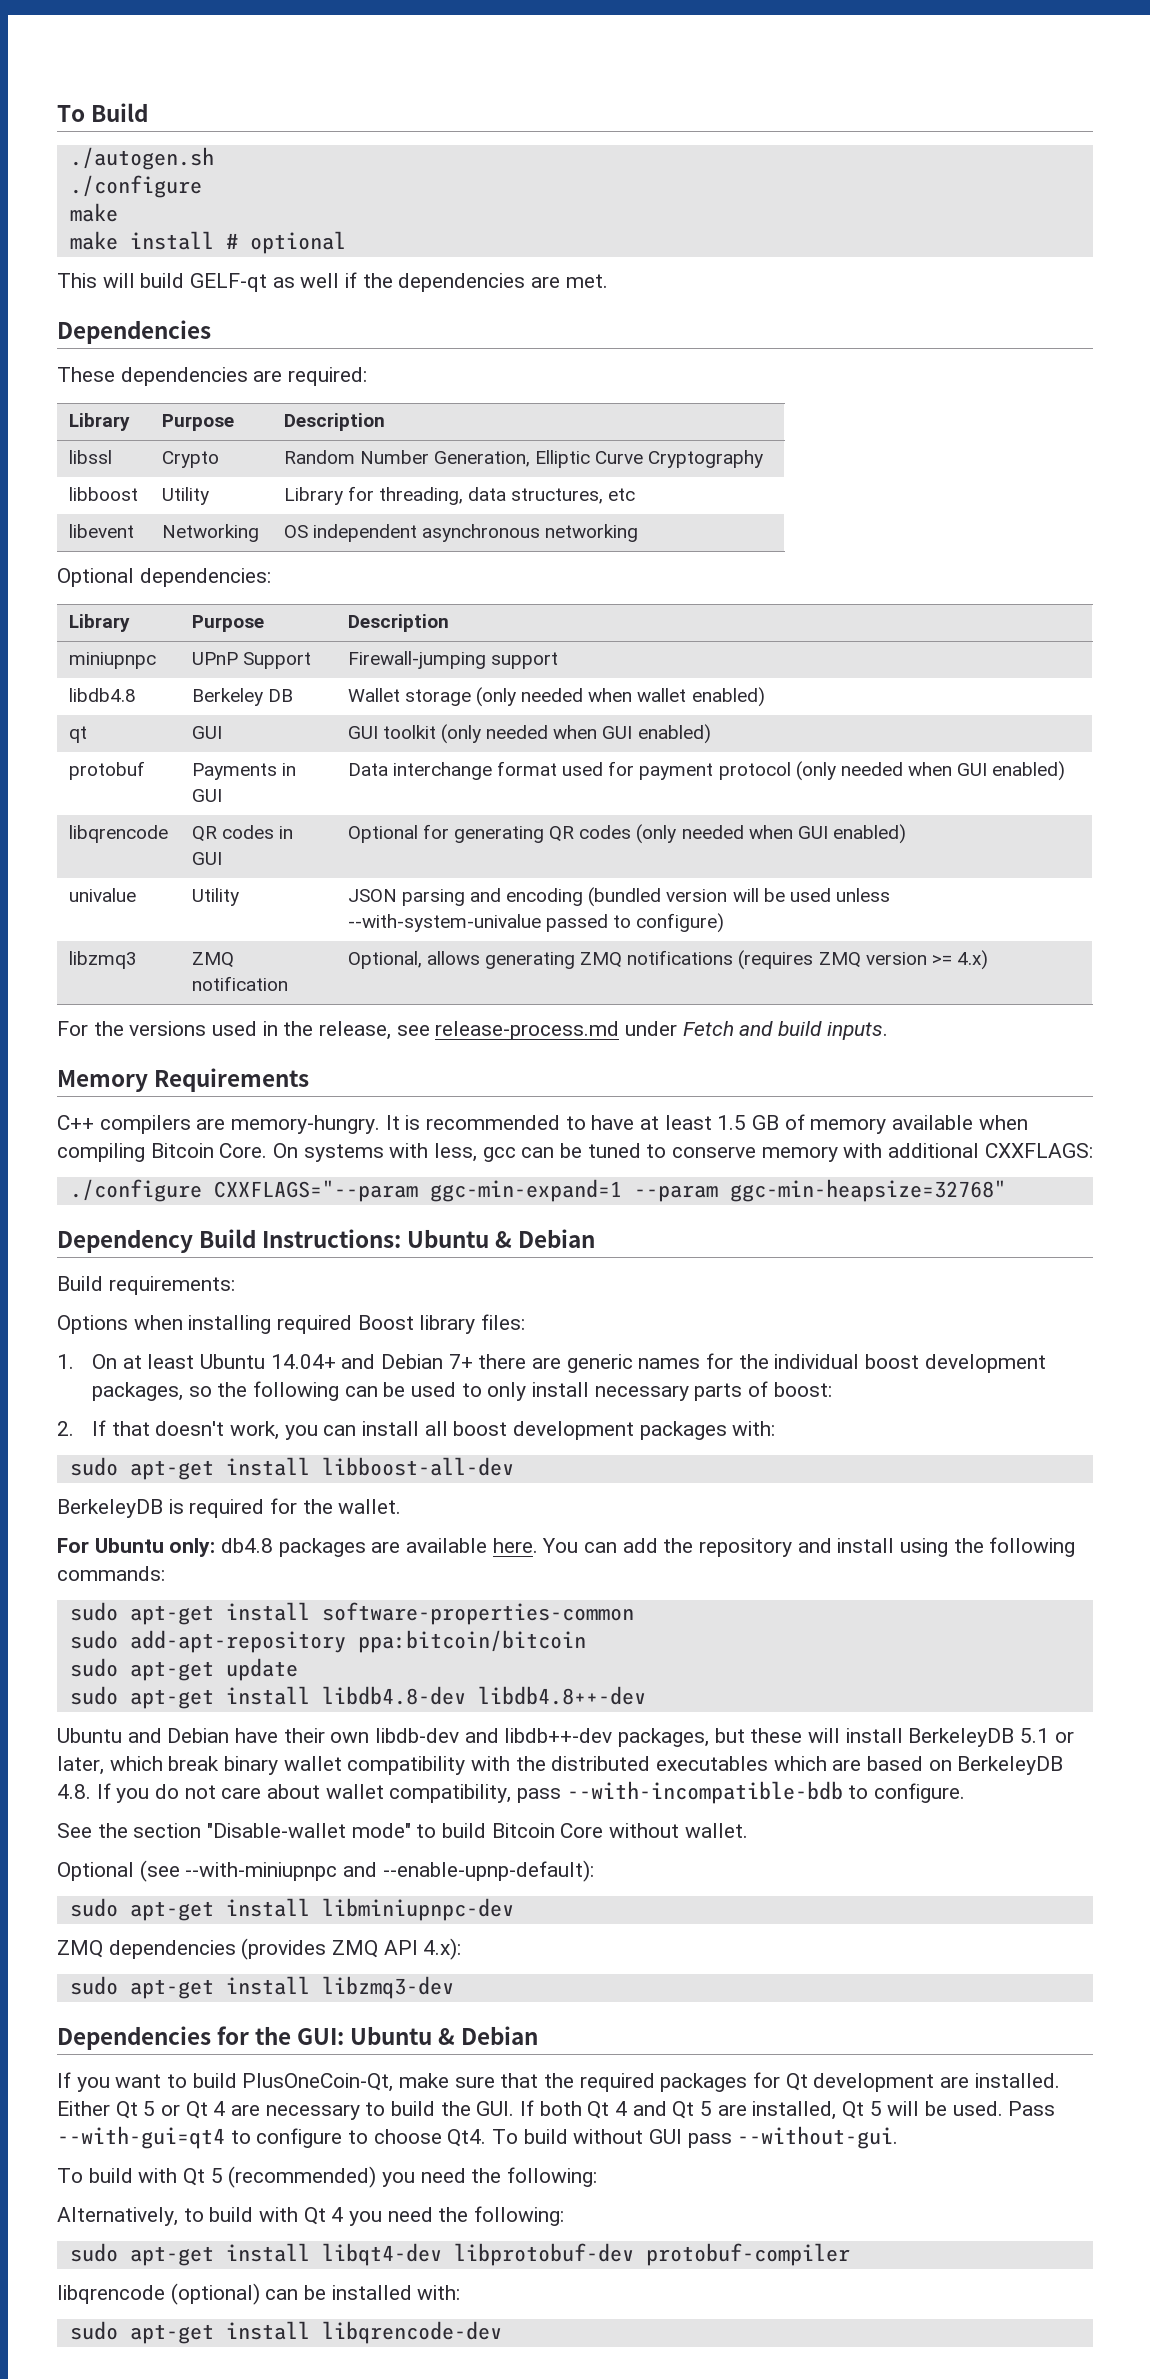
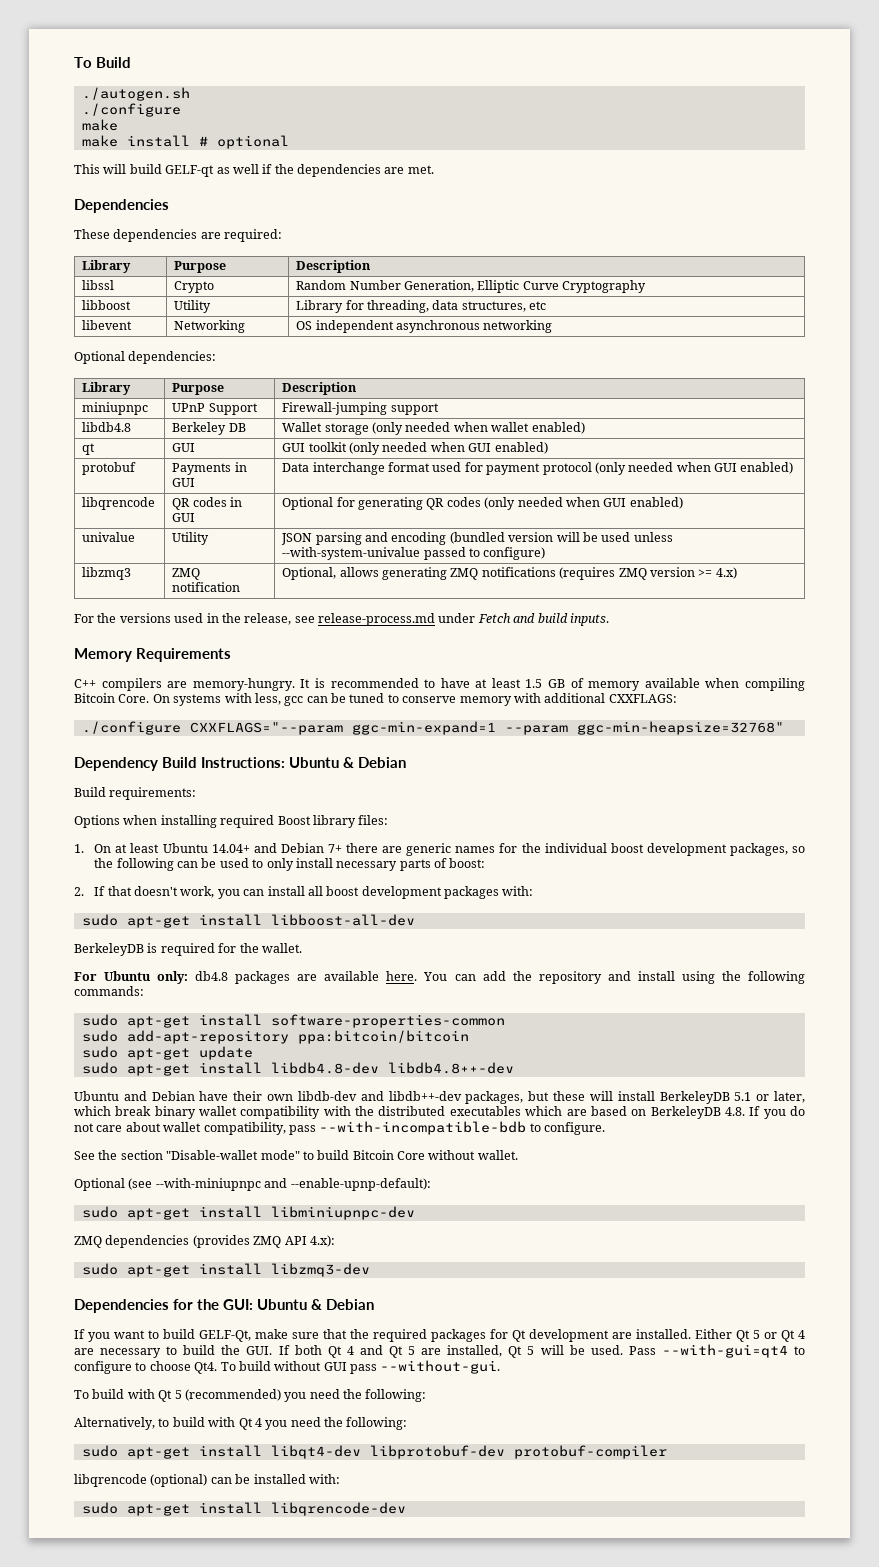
[242,2073,394,2092] PlusOneCoin-Qt, -> [199,1330,251,1342] GELF-Qt,

